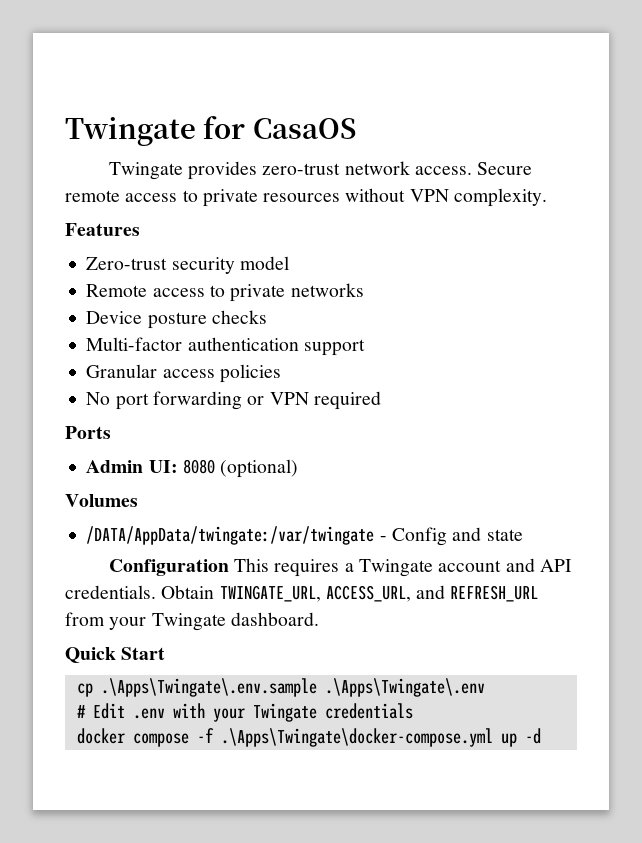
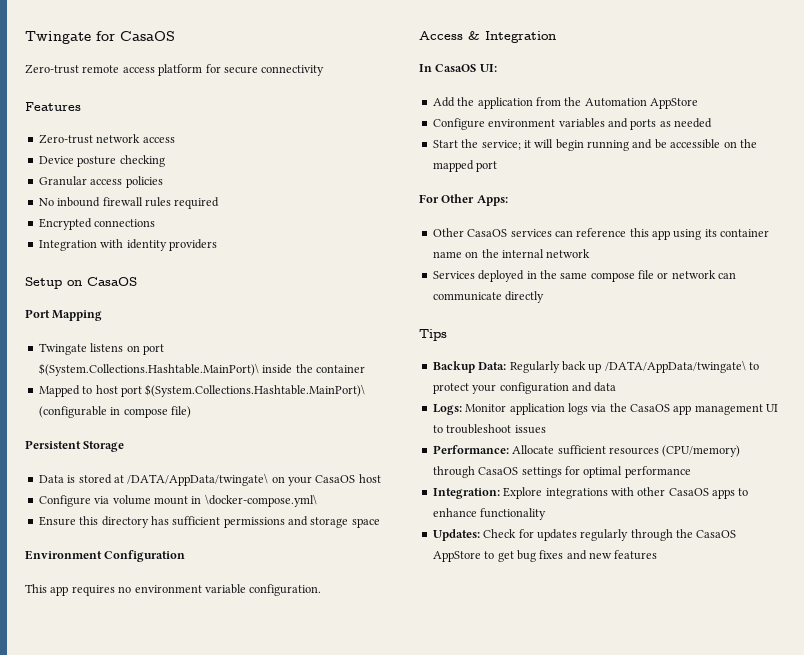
[108,161,533,180] [65,188,547,207] [65,223,140,236] [86,256,289,274] [86,283,364,302] [86,310,267,329] [86,337,365,356] [86,364,281,383] [86,391,381,410] [65,426,111,439] [86,459,299,478] [65,494,138,507] [86,526,523,546] [108,558,572,577] [65,585,539,602] [65,612,319,631] [65,647,166,663] [76,678,485,697] [76,703,413,722] [76,728,541,747] Twingate provides zero-trust network access. Secure remote access to private resources without VPN complexity. // Features // Zero-trust security model // Remote access to private networks // Device posture checks // Multi-factor authentication support // Granular access policies // No port forwarding or VPN required // Ports // Admin UI: 8080 (optional) // Volumes // /DATA/AppData/twingate:/var/twingate - Config and state // Configuration This requires a Twingate account and API credentials. Obtain TWINGATE_URL, ACCESS_URL, and REFRESH_URL from your Twingate dashboard. // Quick Start // cp .\Apps\Twingate\.env.sample .\Apps\Twingate\.env // # Edit .env with your Twingate credentials // docker compose -f .\Apps\Twingate\docker-compose.yml up -d -> [25,64,325,76] [25,102,81,111] [38,134,175,144] [38,155,165,167] [38,176,163,188] [38,197,220,209] [38,218,156,230] [38,239,217,251] [25,277,137,289] [25,309,103,321] [38,343,164,355] [38,363,365,376] [38,384,366,397] [38,406,191,418] [25,440,125,452] [38,473,381,486] [38,494,317,507] [38,516,380,528] [25,550,186,562] [25,584,322,596] [419,31,556,43] [419,64,497,72] [432,97,698,109] [432,118,712,130] [432,139,757,151] [432,160,498,172] [419,194,508,206] [432,228,770,240] [432,249,591,258] [432,270,737,282] [432,291,545,303] [419,329,447,341] [432,360,759,373] [432,382,617,394] [432,403,779,415] [432,424,546,434] [432,445,741,457] [432,466,691,478] [432,487,749,499] [432,508,547,520] [432,529,737,541] [432,550,658,562] Zero-trust remote access platform for secure connectivity // Features // Zero-trust network access // Device posture checking // Granular access policies // No inbound firewall rules required // Encrypted connections // Integration with identity providers // Setup on CasaOS // Port Mapping // Twingate listens on port $(System.Collections.Hashtable.MainPort)\ inside the container // Mapped to host port $(System.Collections.Hashtable.MainPort)\ (configurable in compose file) // Persistent Storage // Data is stored at /DATA/AppData/twingate\ on your CasaOS host // Configure via volume mount in \docker-compose.yml\ // Ensure this directory has sufficient permissions and storage space // Environment Configuration // This app requires no environment variable configuration. // Access & Integration // In CasaOS UI: // Add the application from the Automation AppStore // Configure environment variables and ports as needed // Start the service; it will begin running and be accessible on the mapped port // For Other Apps: // Other CasaOS services can reference this app using its container name on the internal network // Services deployed in the same compose file or network can communicate directly // Tips // Backup Data: Regularly back up /DATA/AppData/twingate\ to protect your configuration and data // Logs: Monitor application logs via the CasaOS app management UI to troubleshoot issues // Performance: Allocate sufficient resources (CPU/memory) through CasaOS settings for optimal performance // Integration: Explore integrations with other CasaOS apps to enhance functionality // Updates: Check for updates regularly through the CasaOS AppStore to get bug fixes and new features

